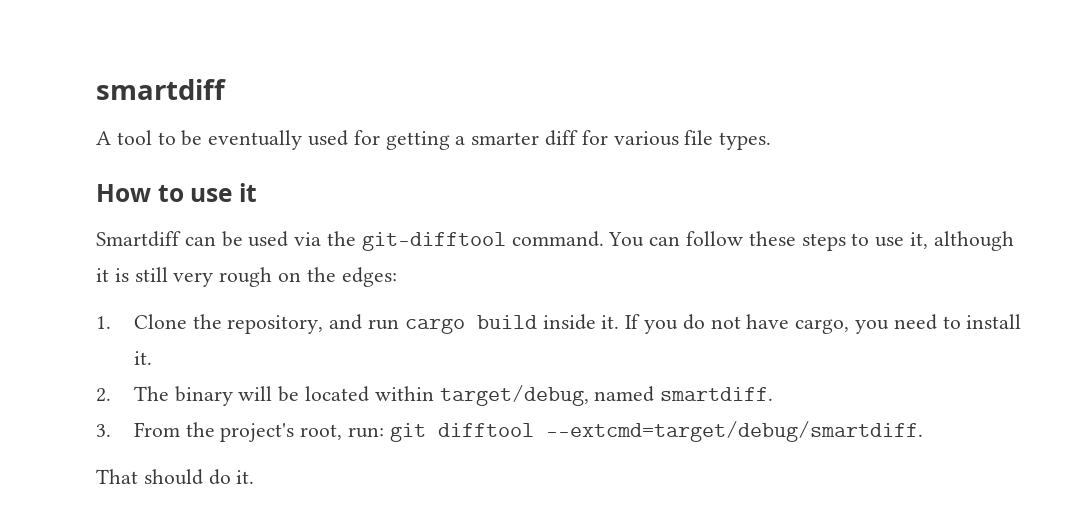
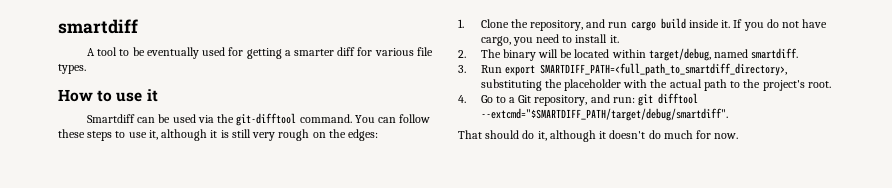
[133,422,343,442] From the project's root, -> [480,63,787,76] [480,79,831,91] [458,94,610,106] Run export SMARTDIFF_PATH=<full_path_to_smartdiff_directory>, substituting the placeholder with the actual path to the project's root. // 4. Go to a Git repository, and
[545,421,923,442] --extcmd=target/debug/smartdiff. -> [480,108,728,121] --extcmd="$SMARTDIFF_PATH/target/debug/smartdiff".
[236,470,255,484] it. -> [537,130,739,142] it, although it doesn't do much for now.

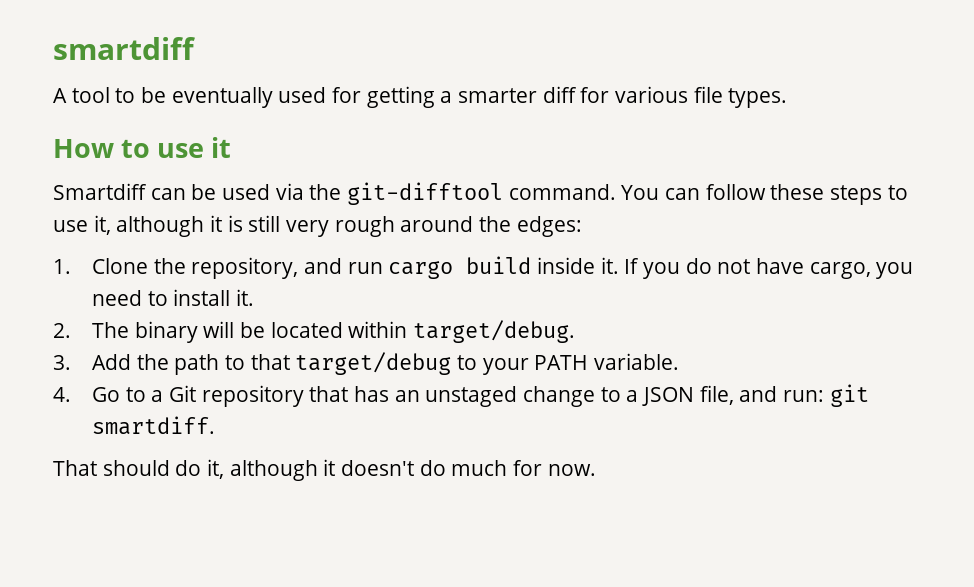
[312,132,326,138] on -> [400,216,474,232] around
[648,48,799,61] [458,63,787,76] [480,79,831,91] target/debug, named smartdiff. // 3. Run export SMARTDIFF_PATH=<full_path_to_smartdiff_directory>, substituting the placeholder with the actual path to the project's root. -> [413,320,576,343] [53,352,680,375] target/debug. // 3. Add the path to that target/debug to your PATH variable.
[534,95,588,106] repository, -> [201,385,734,407] repository that has an unstaged change to a JSON file,
[658,93,699,104] [480,108,728,121] difftool --extcmd="$SMARTDIFF_PATH/target/debug/smartdiff". -> [92,416,216,435] smartdiff.

